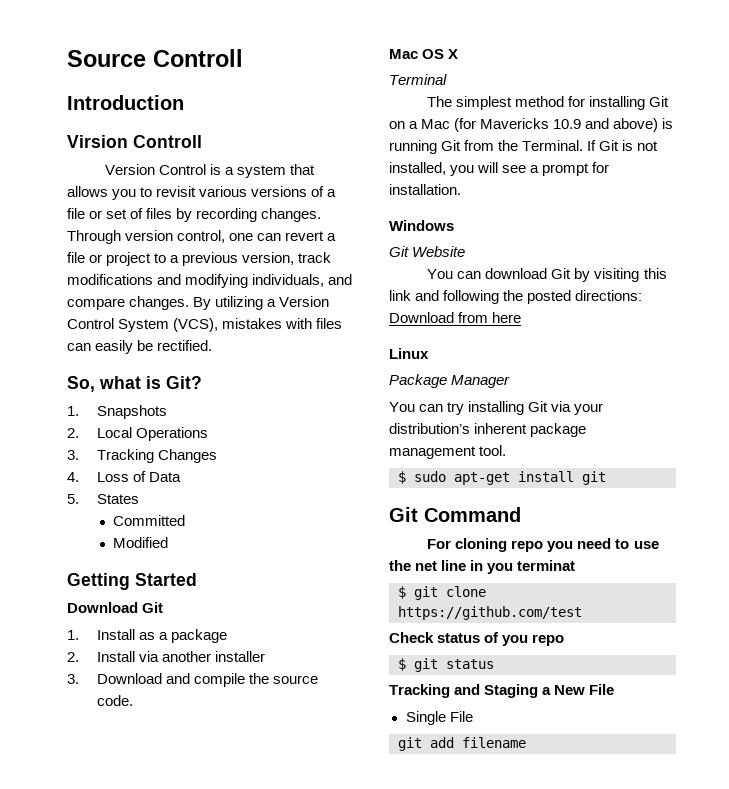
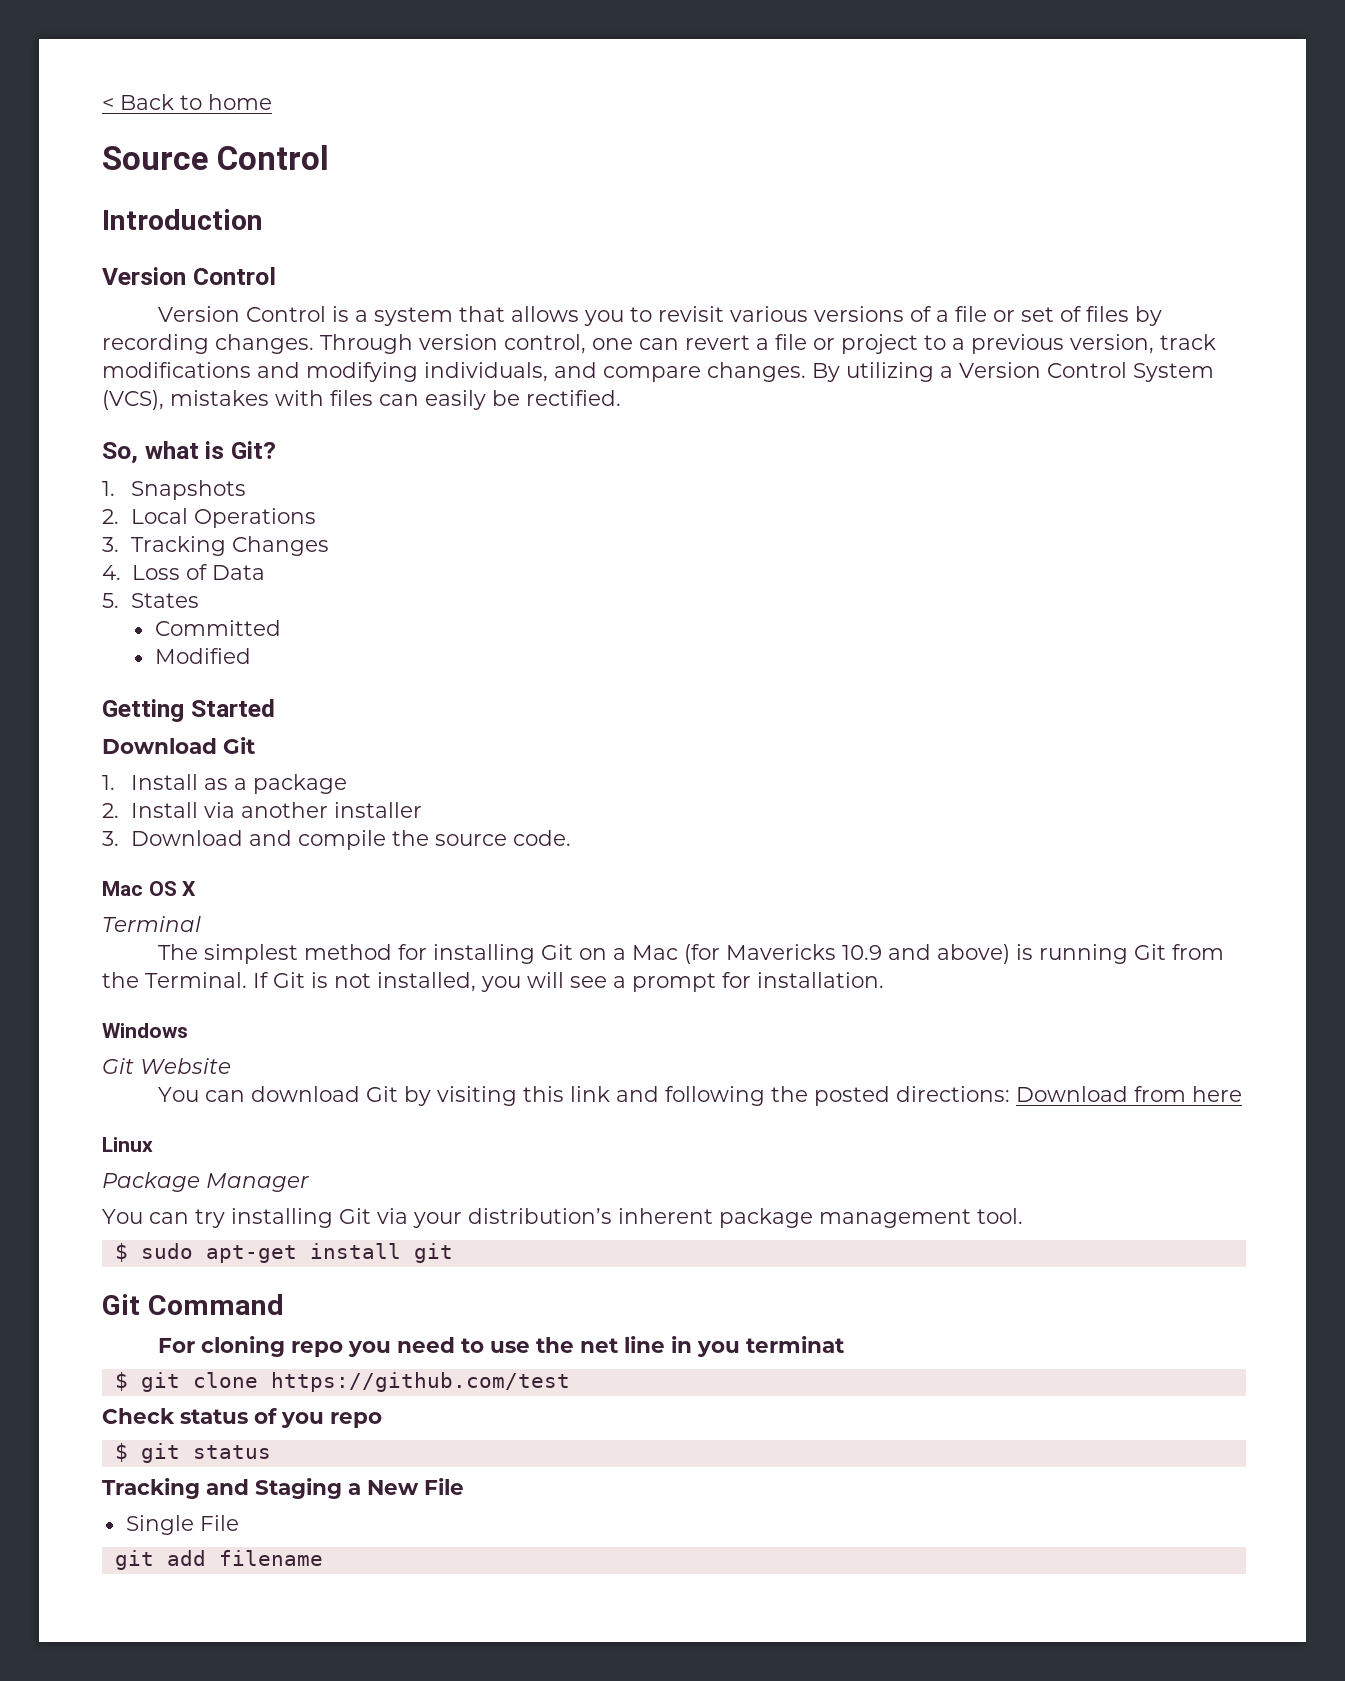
[67,49,243,67] Source Controll -> [102,94,272,110] [102,145,329,170] < Back to home // Source Control
[67,135,202,148] Virsion Controll -> [102,267,276,285] Version Control

